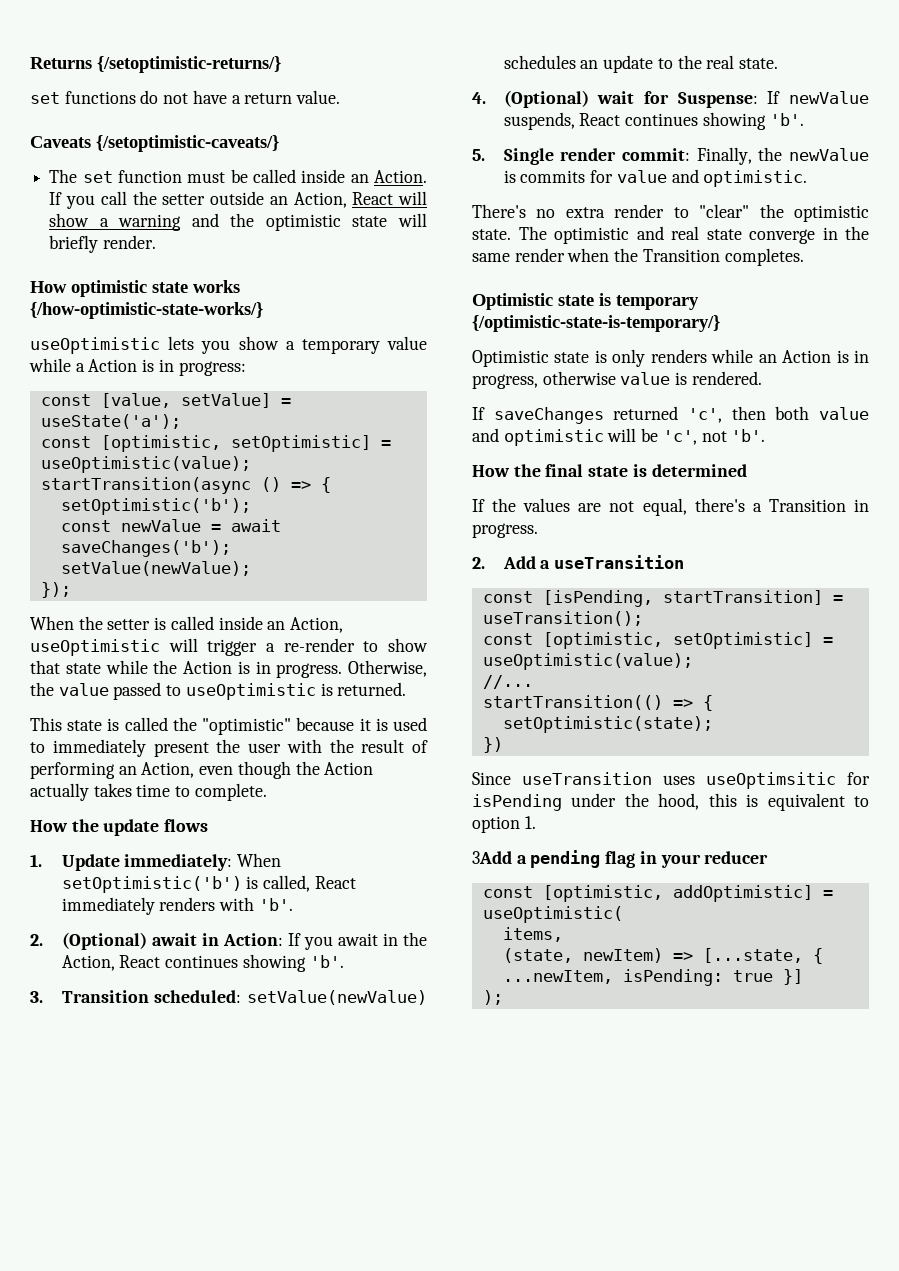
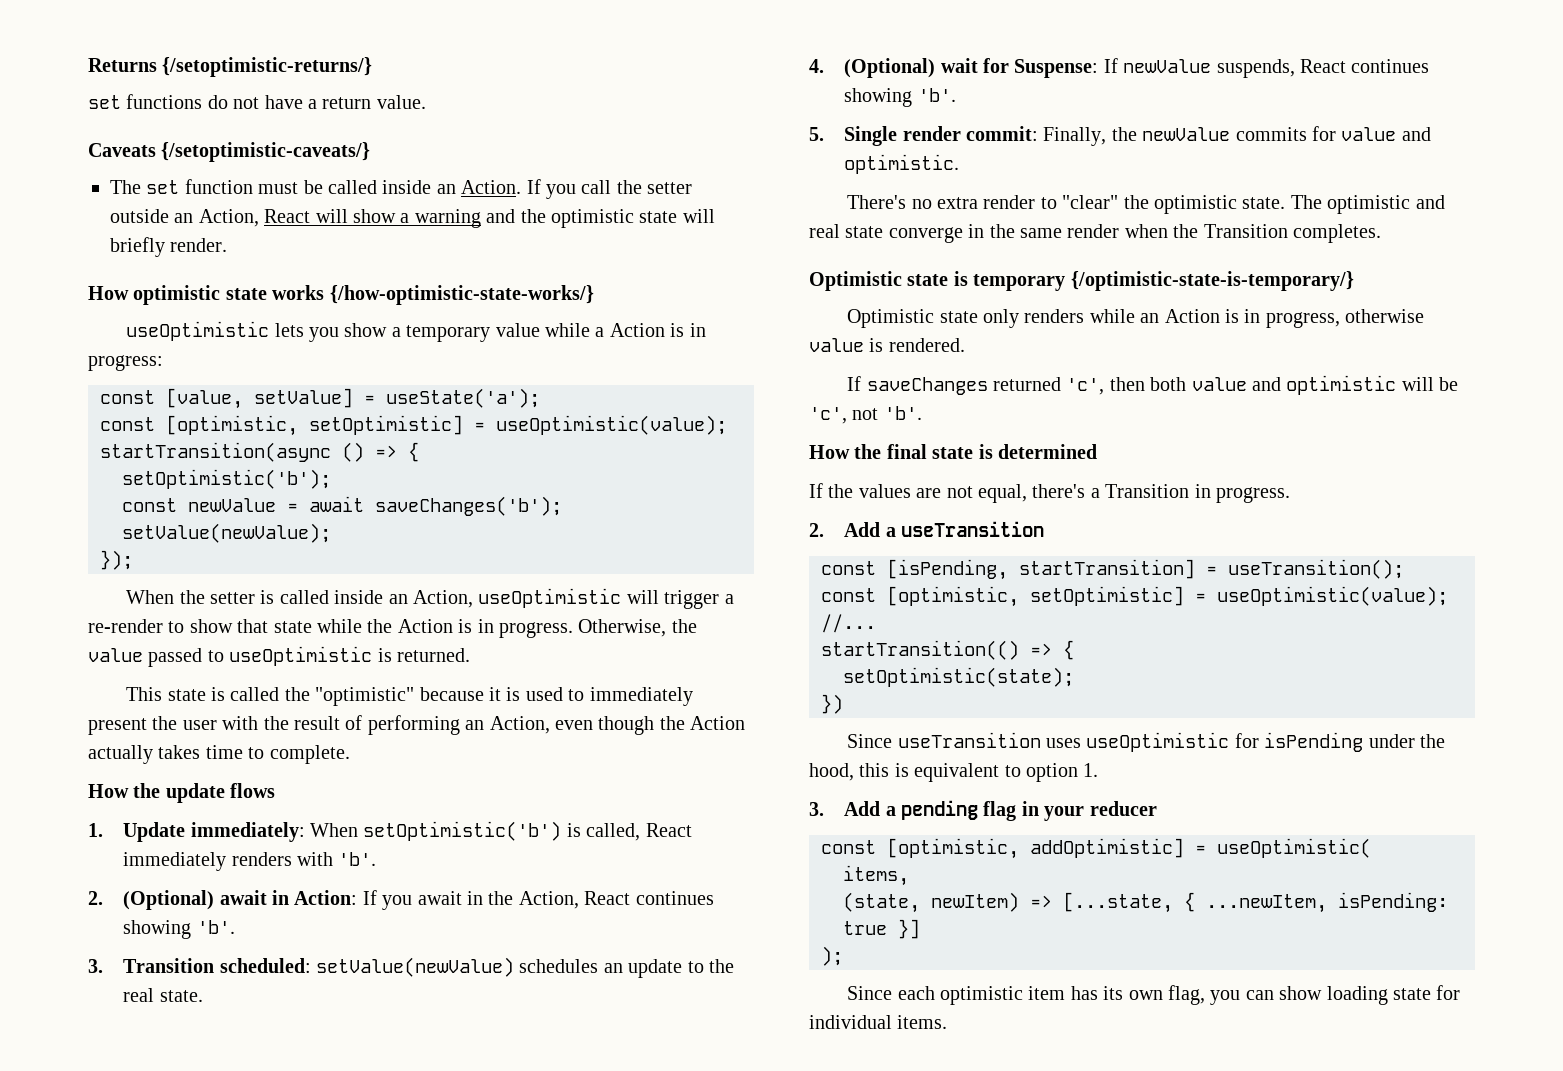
[503,170,516,183] is -> (1231, 134) none
[594,350,607,363] is -> (978, 317) none
[706,772,836,789] useOptimsitic -> [1086,732,1230,752] useOptimistic
[472,851,512,864] 3Add -> [809,801,881,816] 3. Add
(503, 997) none -> [847,985,1461,1005] [809,1015,948,1029] // Since each optimistic item has its own flag, you can show loading state for individual items.

